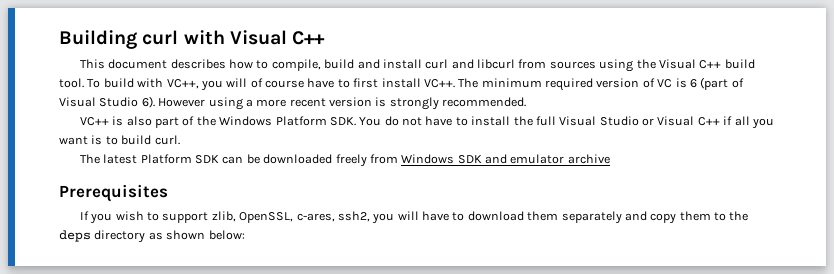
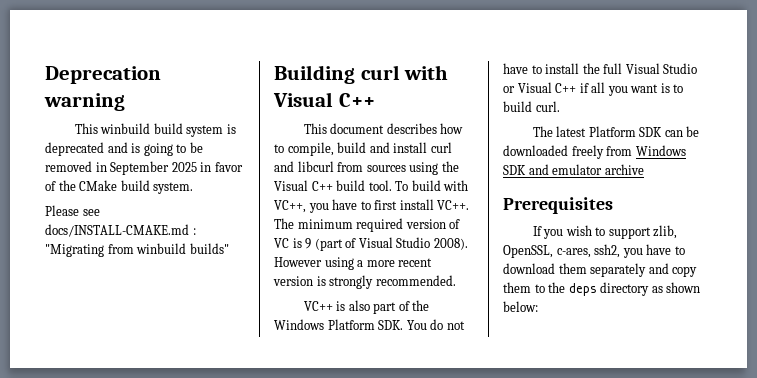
(59, 39) none -> [45,66,161,84] [44,93,125,111] [74,123,236,137] [45,142,203,156] [45,161,243,175] [45,180,194,194] [45,205,100,216] [45,224,196,237] [45,243,229,257] Deprecation warning // This winbuild build system is deprecated and is going to be removed in September 2025 in favor of the CMake build system. // Please see docs/INSTALL-CMAKE.md : "Migrating from winbuild builds" //
[226,78,304,88] will of course -> (329, 208) none
[689,79,697,88] 6 -> [305,238,312,249] 9
[141,96,155,108] 6). -> [433,238,468,250] 2008).
[397,211,419,220] will -> (643, 253) none

